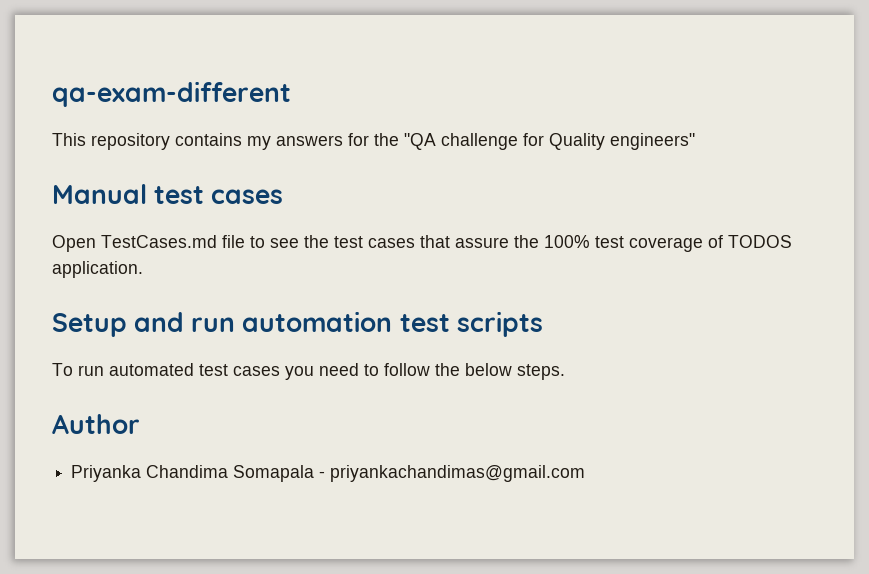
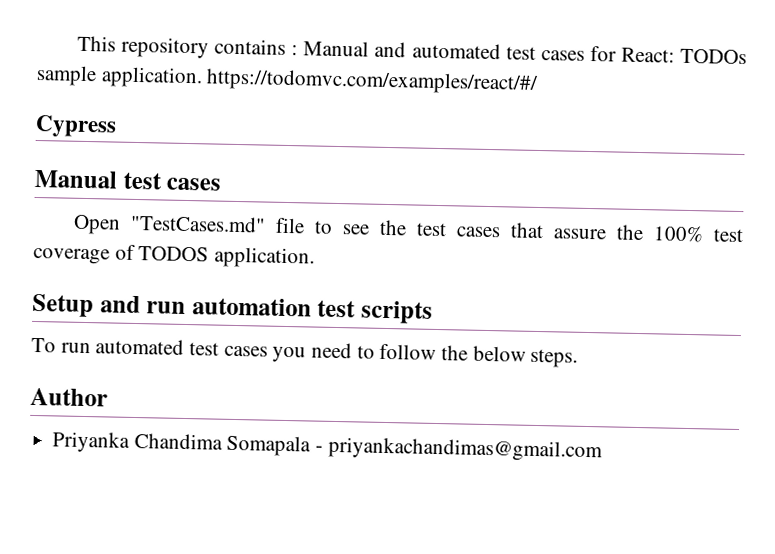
[52,81,291,107] qa-exam-different // -> (76, 43) none
[247,133,695,150] my answers for the "QA challenge for Quality engineers" -> [291,40,747,65] [36,64,540,95] [35,114,117,138] : Manual and automated test cases for React: TODOs sample application. https://todomvc.com/examples/react/#/ // Cypress
[101,235,217,248] TestCases.md -> [129,214,266,233] "TestCases.md"

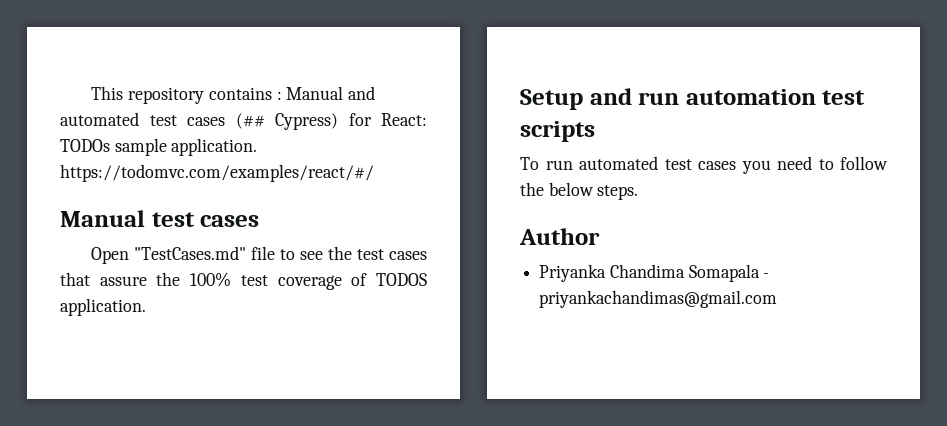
(585, 55) none -> [235,113,338,130] (## Cypress)
[35,114,117,138] // Cypress -> (374, 173) none

